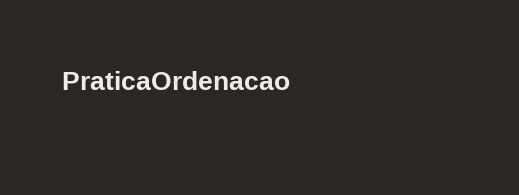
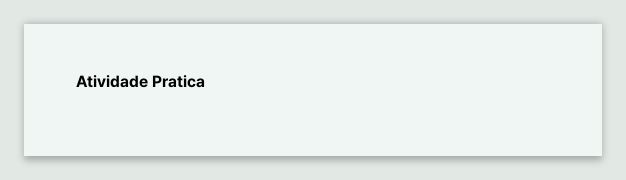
[62,71,290,90] PraticaOrdenacao -> [76,75,206,88] Atividade Pratica

